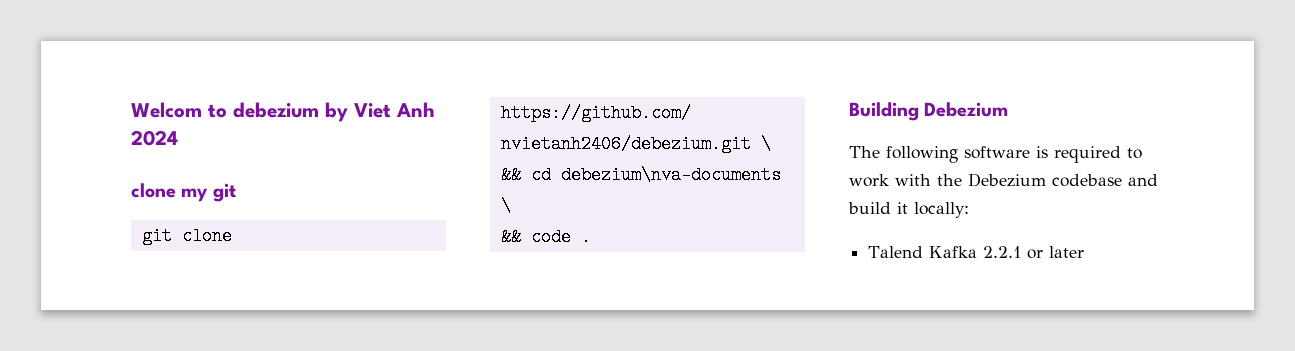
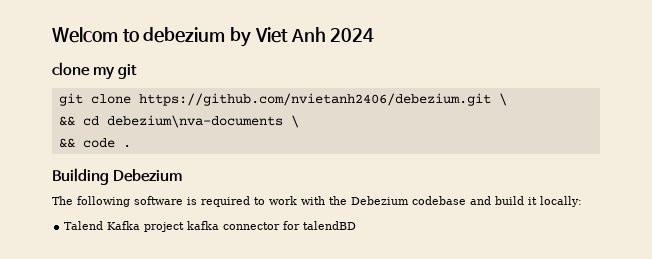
[983,246,1085,259] 2.2.1 or later -> [144,221,357,232] project kafka connector for talendBD

